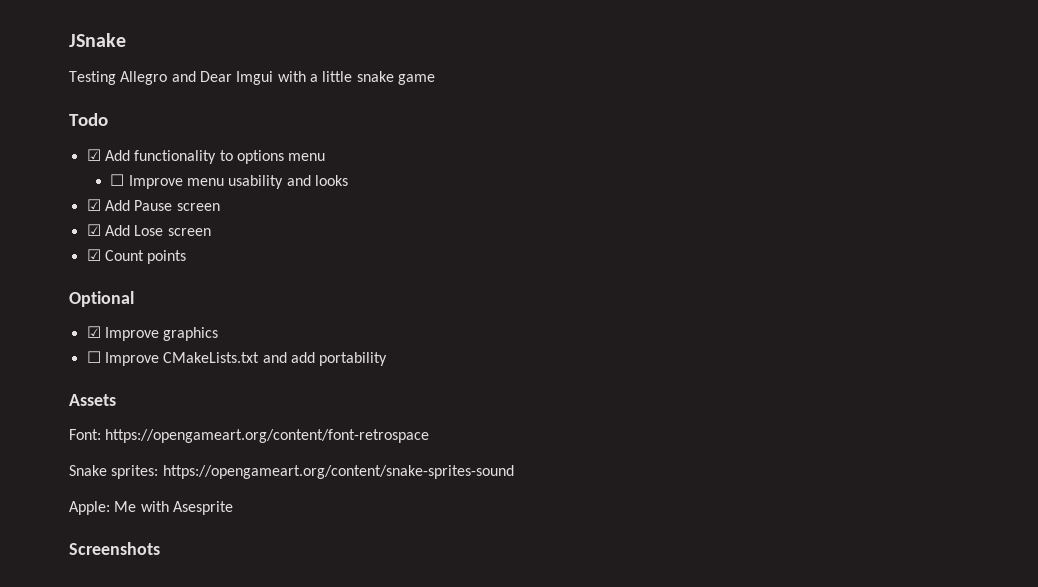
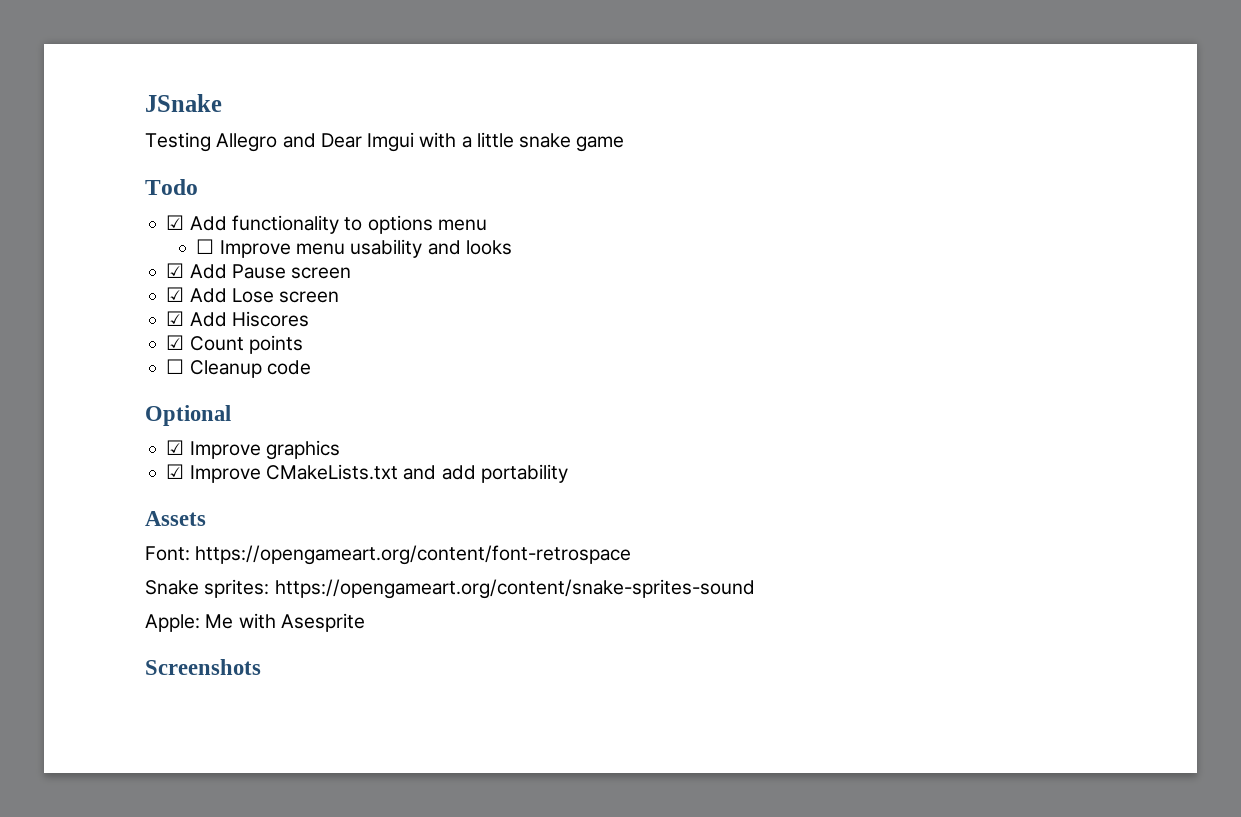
(211, 232) none -> [166,311,309,327] // ☑ Add Hiscores
(187, 257) none -> [166,359,311,378] // ☐ Cleanup code
[86,351,101,363] ☐ -> [166,464,185,479] ☑

